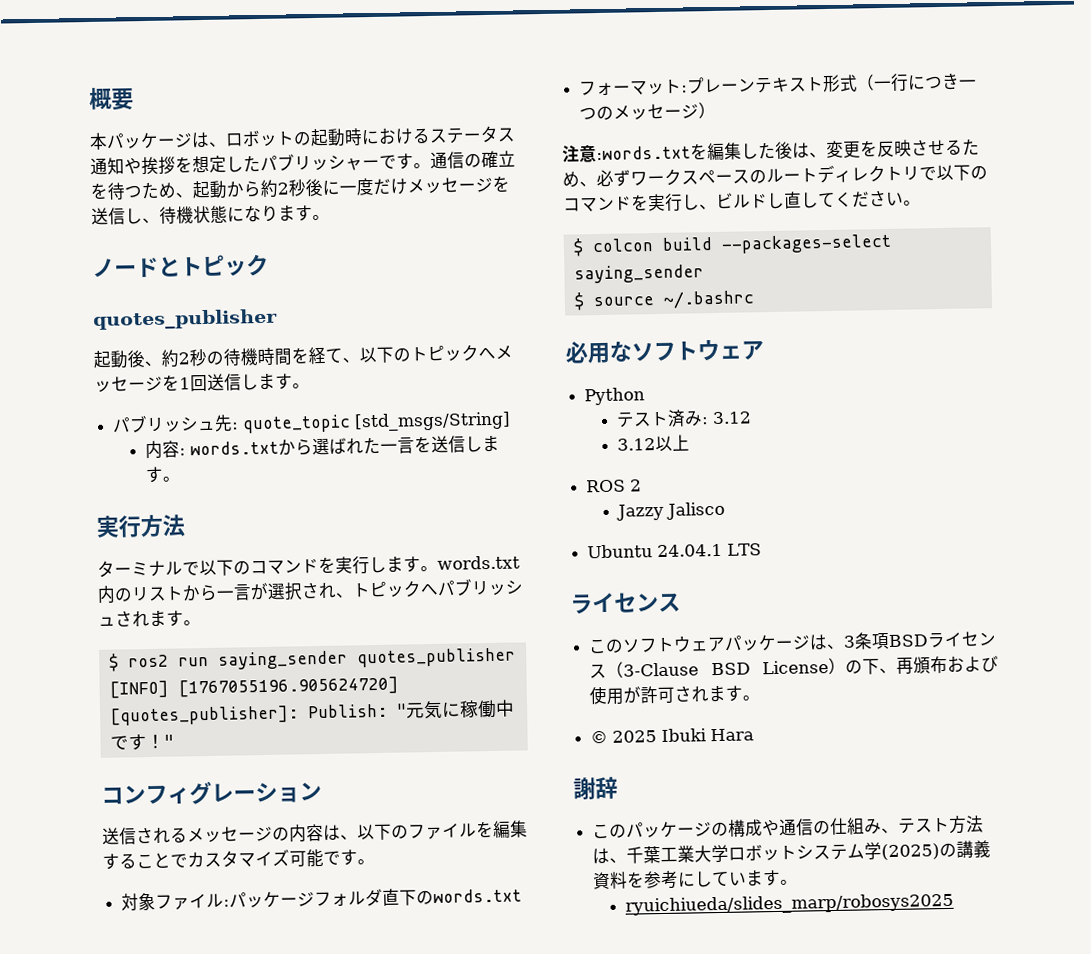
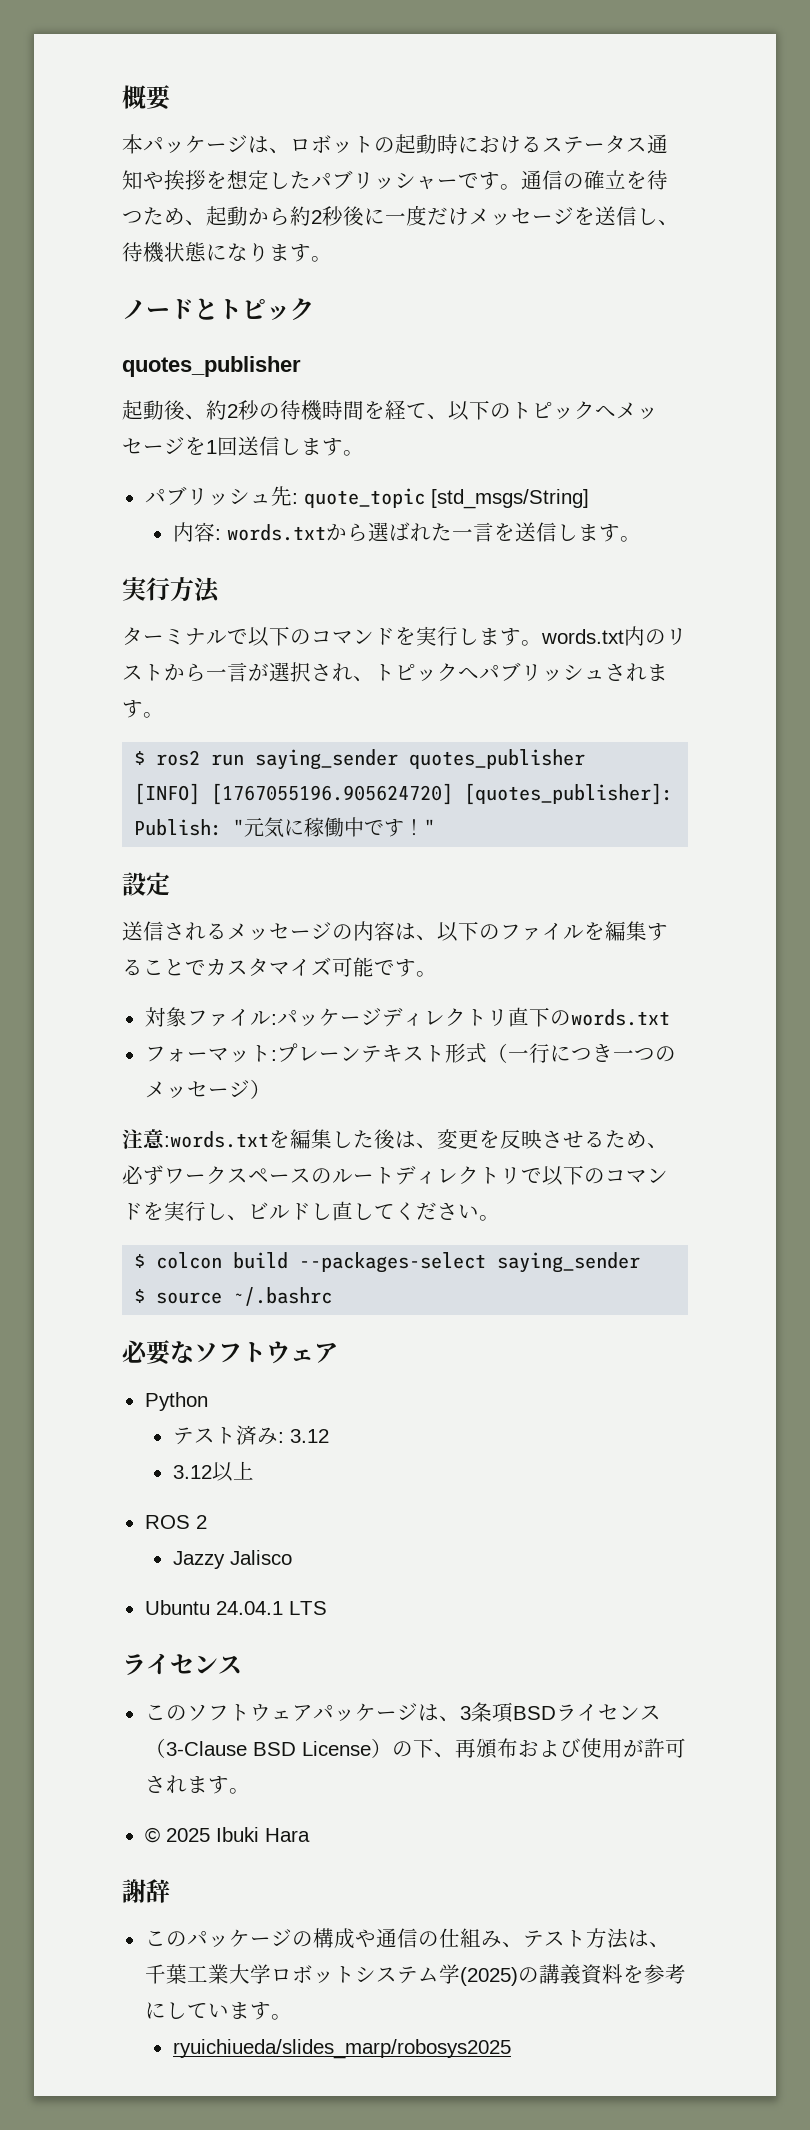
[101,780,322,805] コンフィグレーション -> [122,872,170,896] 設定
[314,888,384,907] フォルダ -> [381,1007,508,1027] ディレクトリ
[587,342,610,364] 用 -> [146,1340,171,1365] 要

